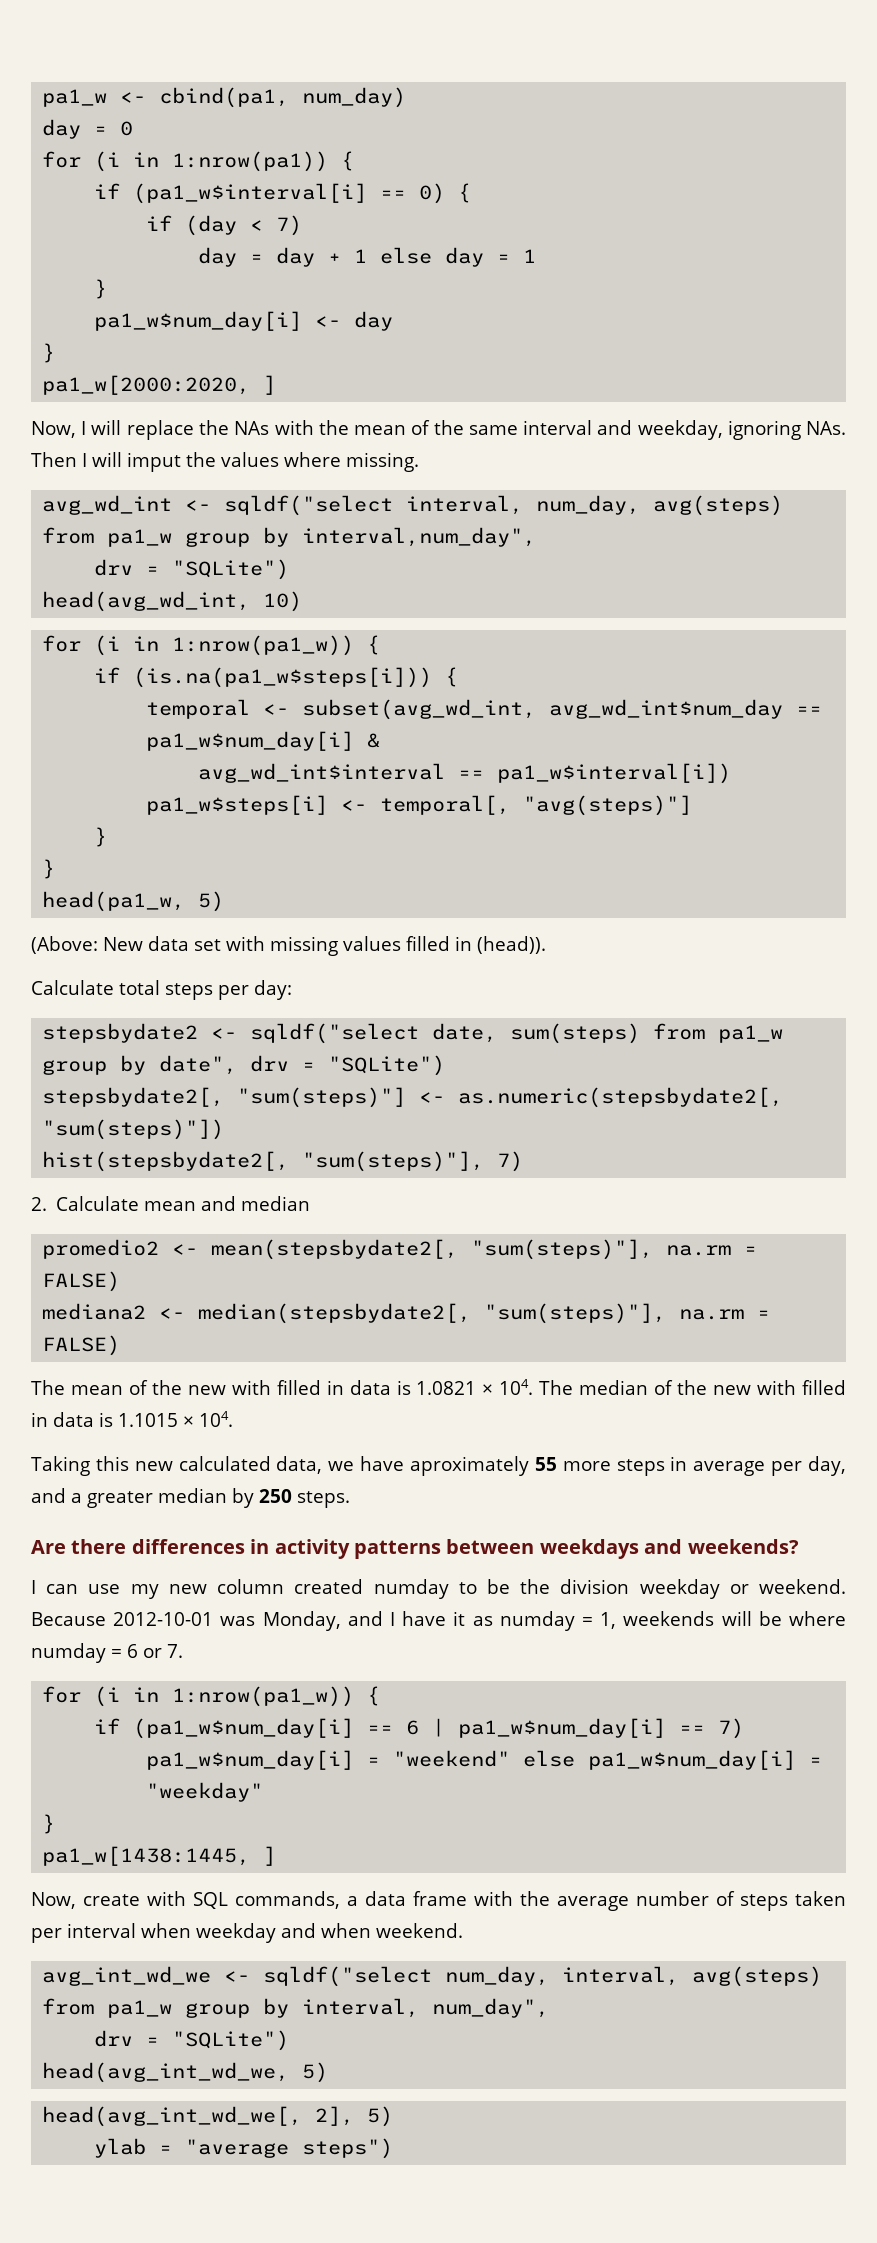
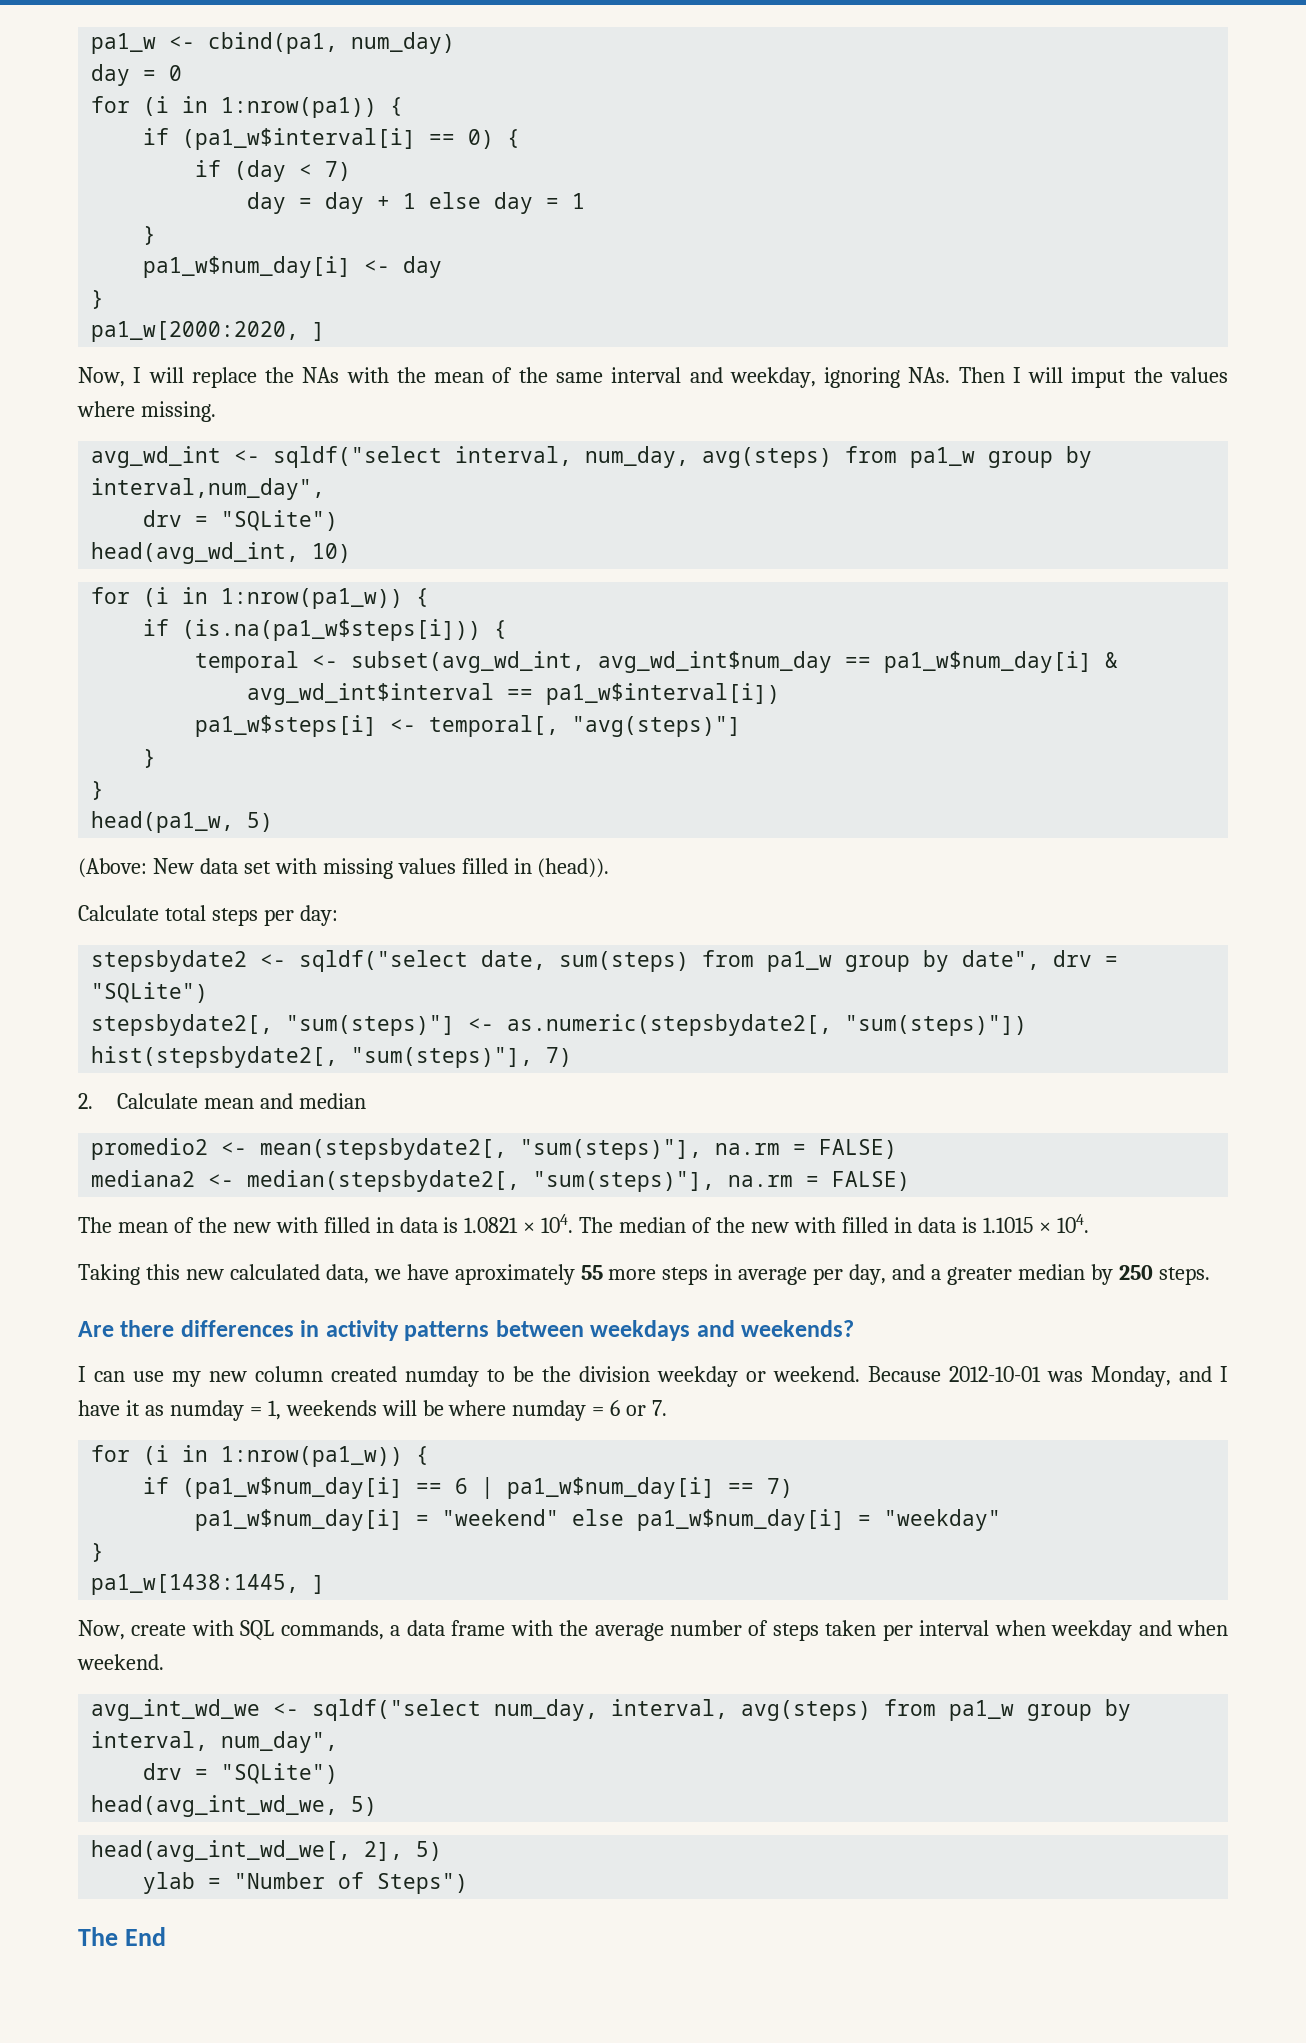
[185,2138,394,2159] "average steps") -> [234,1872,469,1894] [78,1927,166,1946] "Number of Steps") // The End

